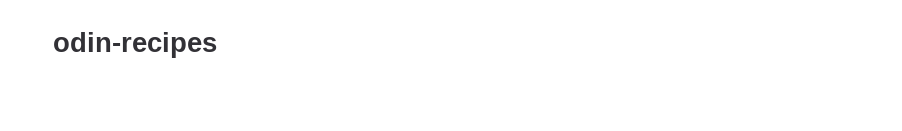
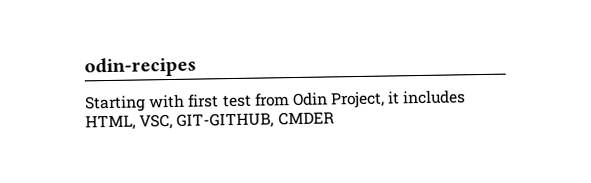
(217, 45) none -> [85,90,467,113] [85,111,335,131] // Starting with first test from Odin Project, it includes HTML, VSC, GIT-GITHUB, CMDER

